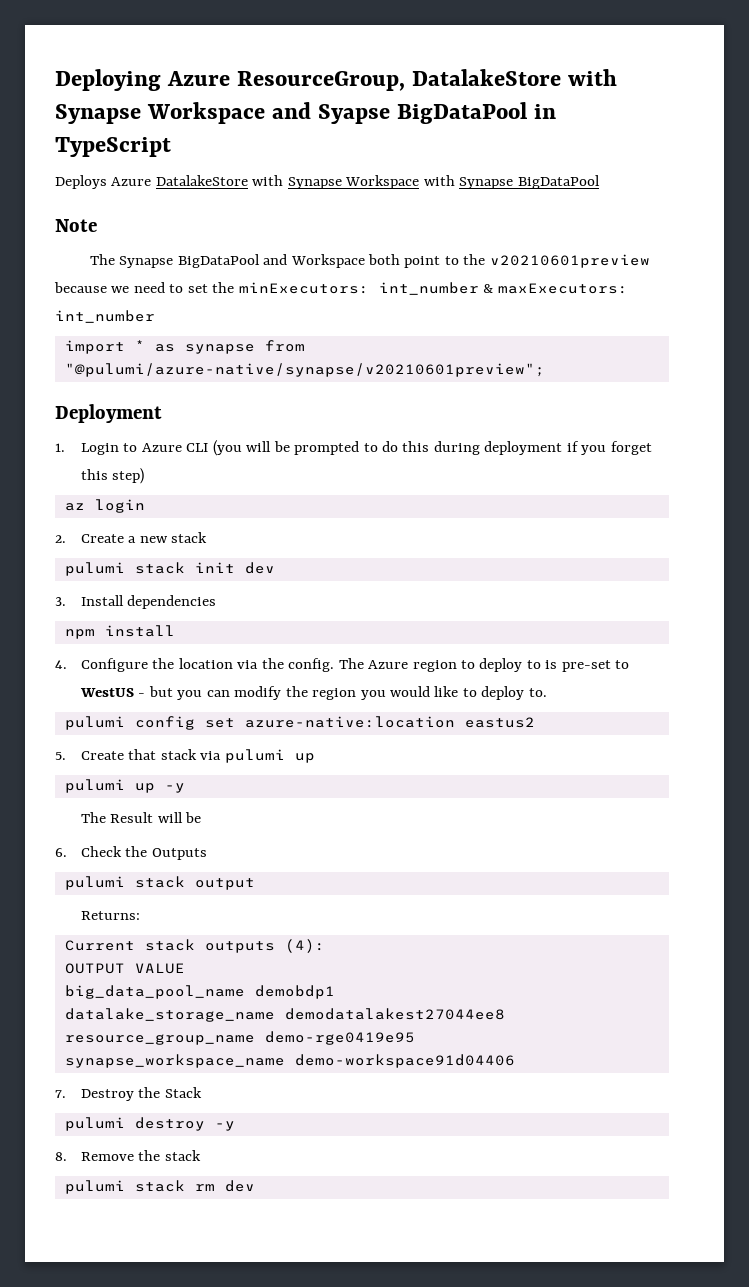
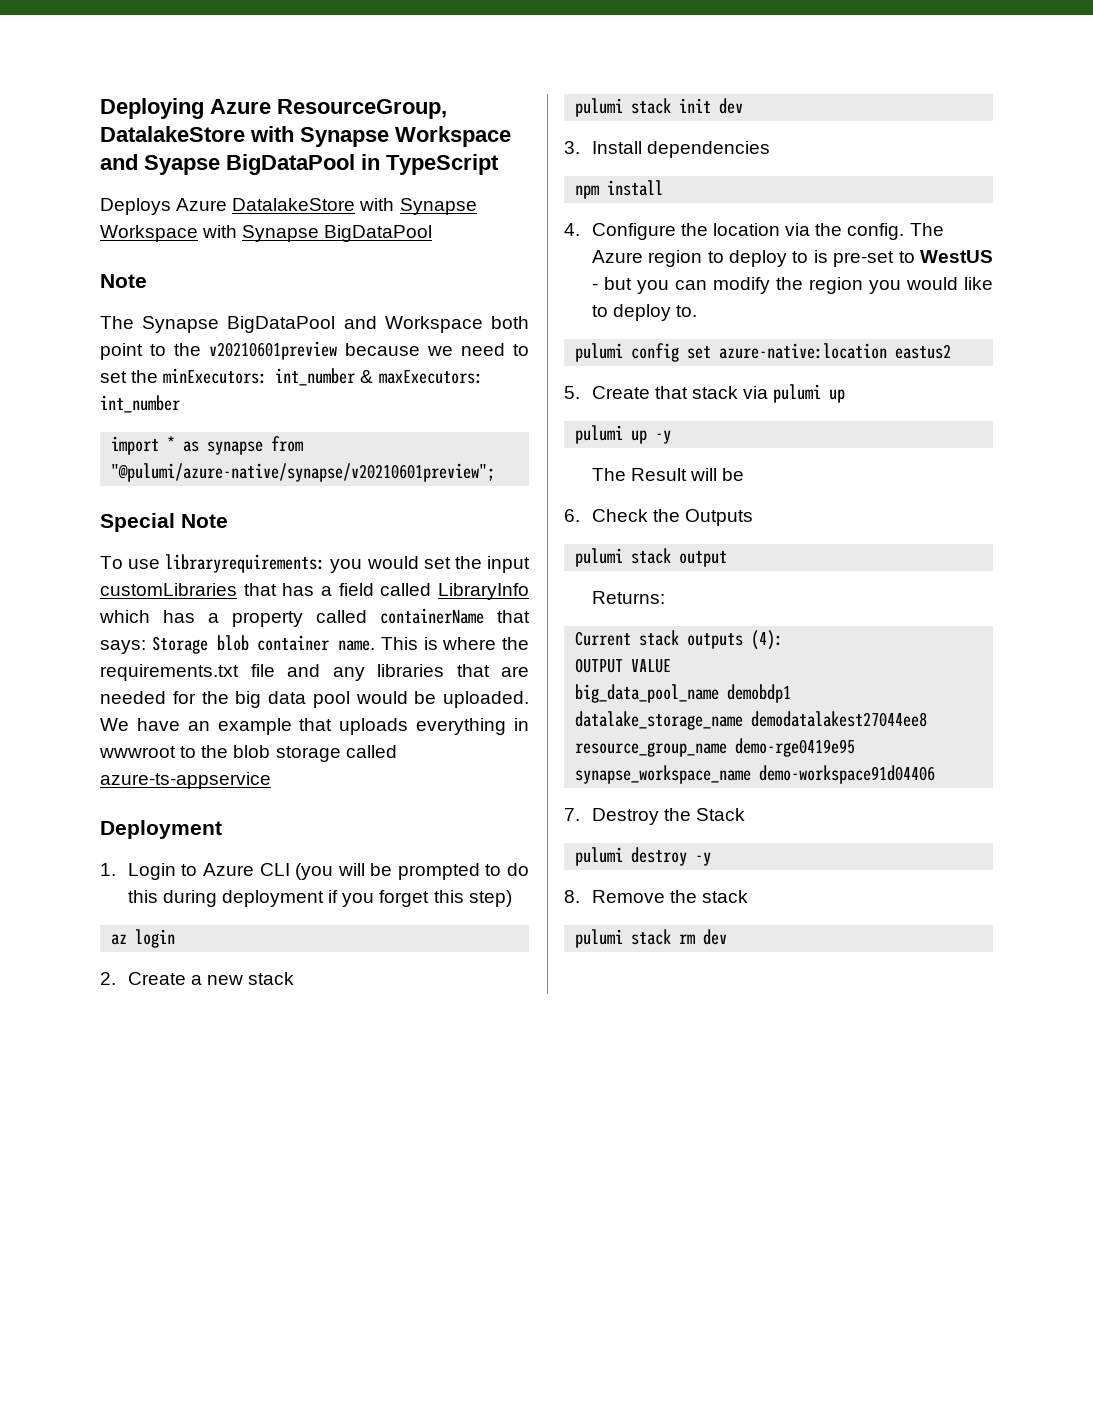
(545, 370) none -> [100,513,228,532] [100,554,531,573] [100,583,529,600] [99,608,530,627] [100,635,529,654] [100,664,529,681] [100,691,529,708] [100,718,530,735] [99,745,397,762] [100,772,271,789] // Special Note // To use libraryrequirements: you would set the input customLibraries that has a field called LibraryInfo which has a property called containerName that says: Storage blob container name. This is where the requirements.txt file and any libraries that are needed for the big data pool would be uploaded. We have an example that uploads everything in wwwroot to the blob storage called azure-ts-appservice

